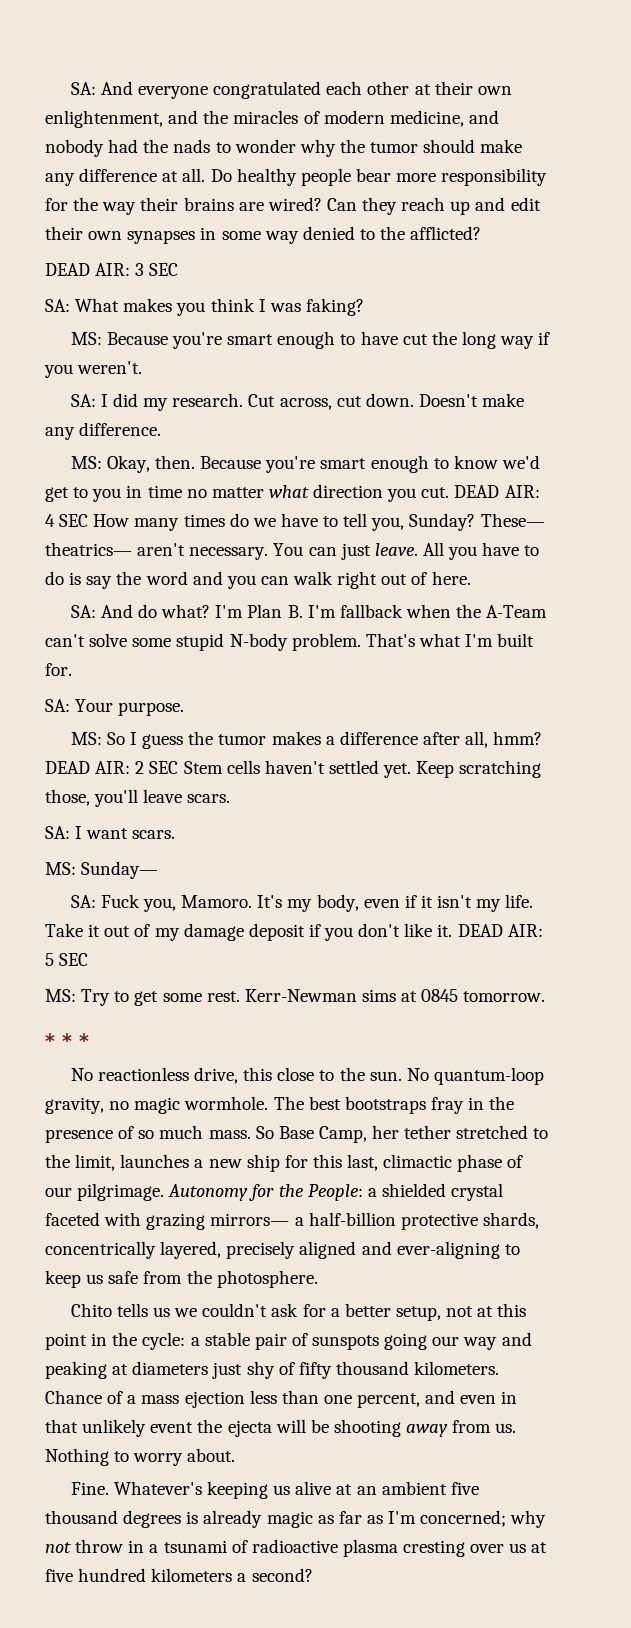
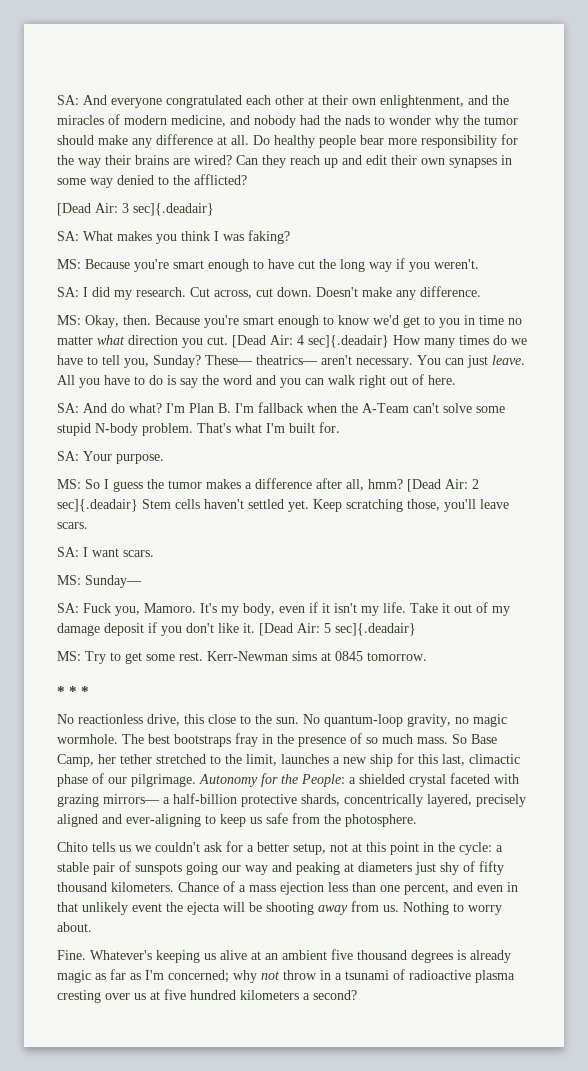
[45,263,179,276] DEAD AIR: 3 SEC -> [57,203,214,216] [Dead Air: 3 sec]{.deadair}
[454,485,540,498] [45,514,89,527] DEAD AIR: 4 SEC -> [232,335,389,348] [Dead Air: 4 sec]{.deadair}
[45,761,179,774] DEAD AIR: 2 SEC -> [407,479,479,492] [57,499,138,512] [Dead Air: 2 sec]{.deadair}
[457,924,543,937] [45,953,89,966] DEAD AIR: 5 SEC -> [259,623,416,636] [Dead Air: 5 sec]{.deadair}

